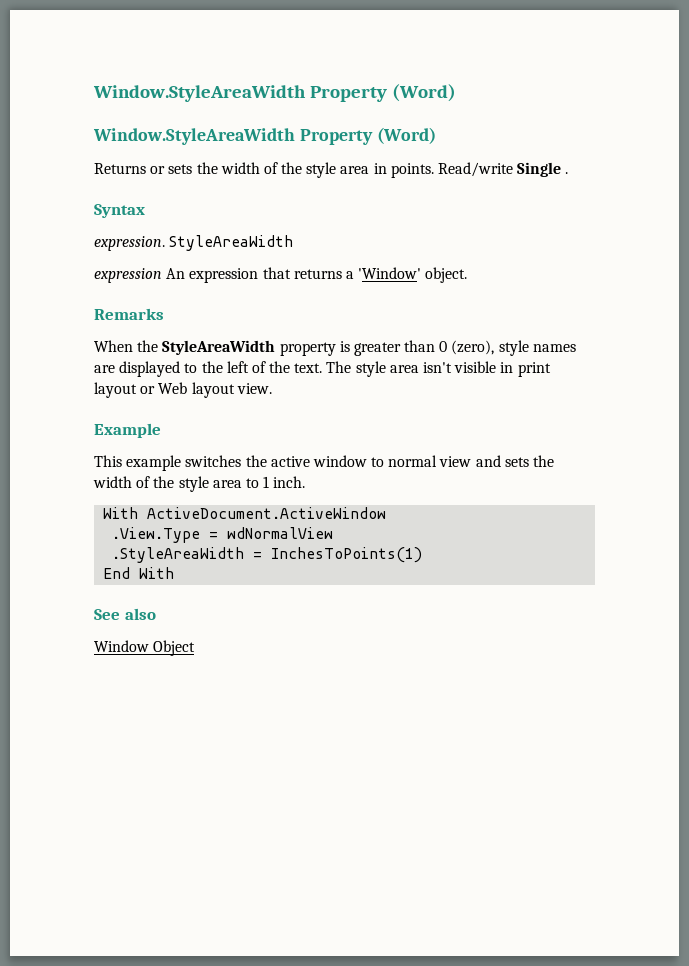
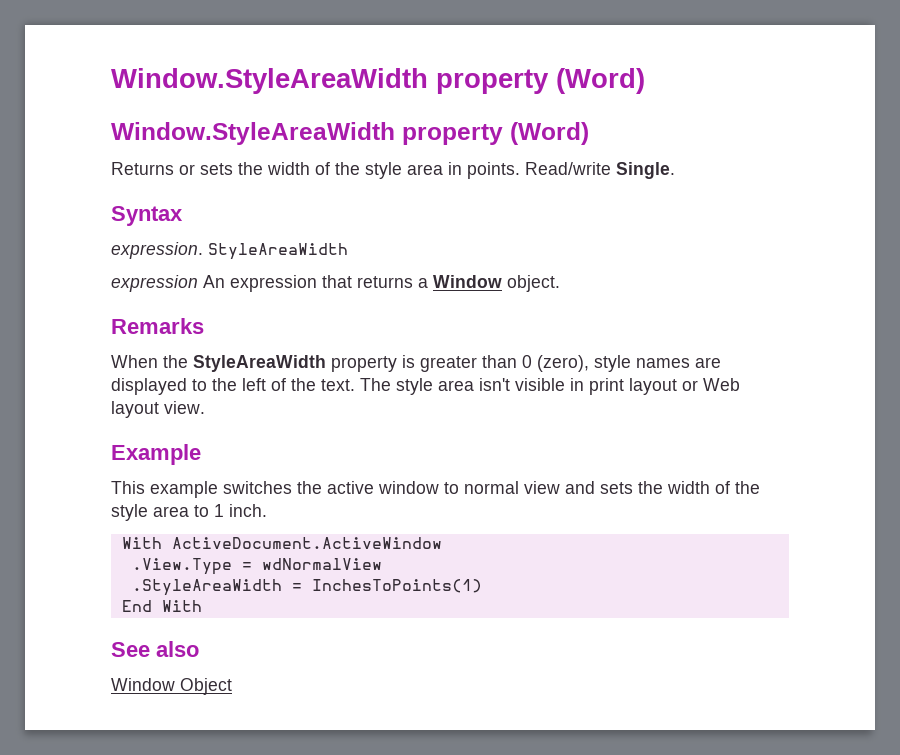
[93,85,388,102] Window.StyleAreaWidth Property -> [111,68,549,94] Window.StyleAreaWidth property
[299,129,373,145] Property -> [402,124,503,145] property
[517,162,569,177] Single . -> [616,162,675,179] Single.
[358,267,422,279] 'Window' -> [433,275,502,288] Window

